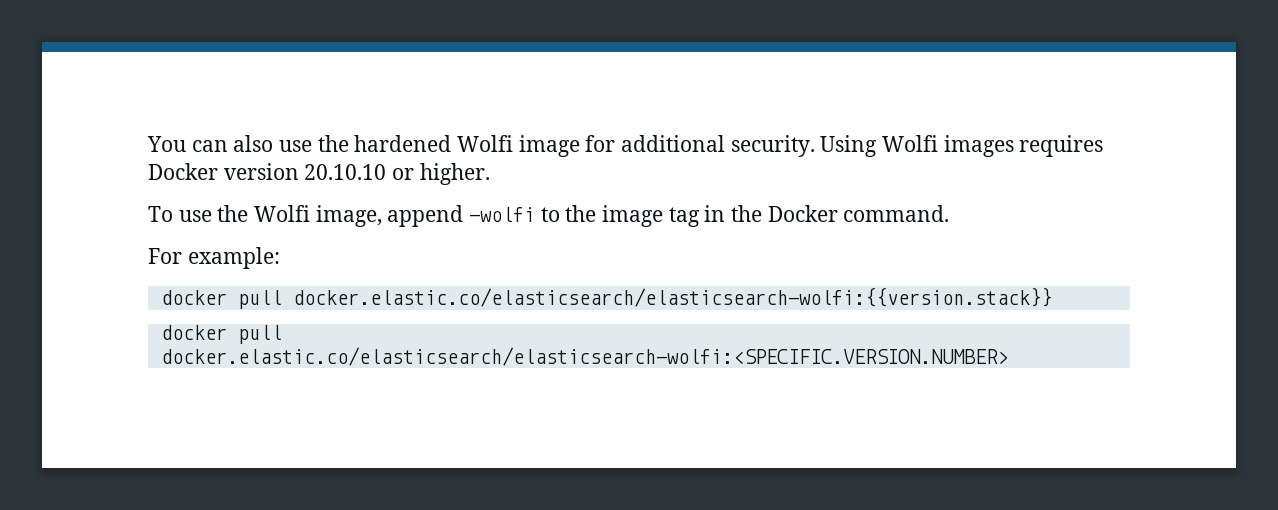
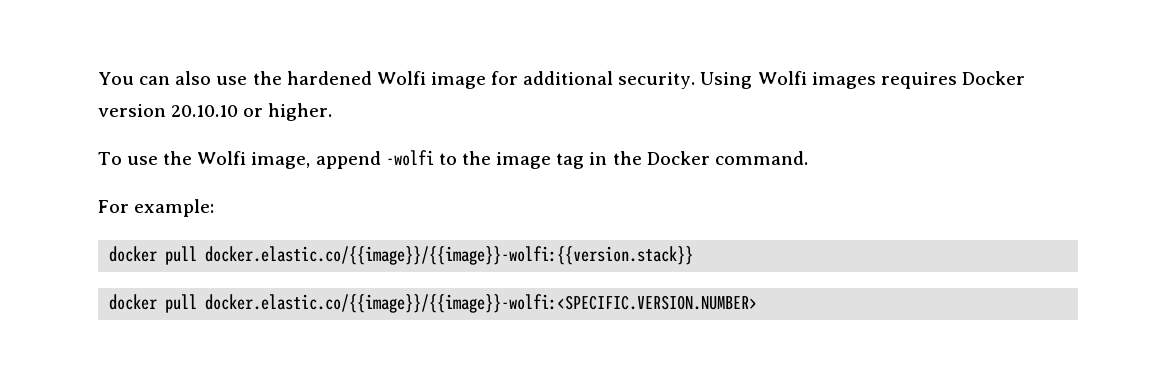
[292,287,1052,307] [160,325,282,344] [160,347,1008,366] docker.elastic.co/elasticsearch/elasticsearch-wolfi:{{version.stack}} // docker pull docker.elastic.co/elasticsearch/elasticsearch-wolfi:<SPECIFIC.VERSION.NUMBER> -> [205,246,694,265] [109,294,758,313] docker.elastic.co/{{image}}/{{image}}-wolfi:{{version.stack}} // docker pull docker.elastic.co/{{image}}/{{image}}-wolfi:<SPECIFIC.VERSION.NUMBER>

